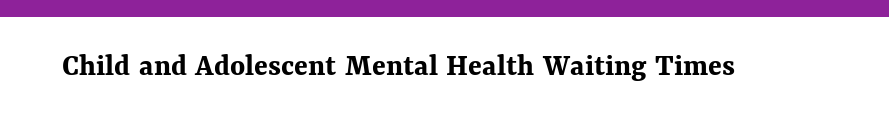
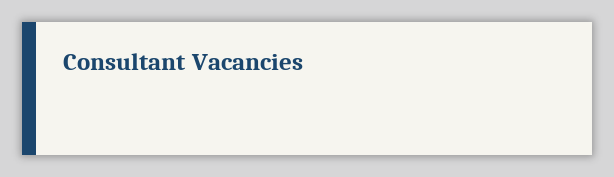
[62,54,736,81] Child and Adolescent Mental Health Waiting Times -> [63,53,303,70] Consultant Vacancies

